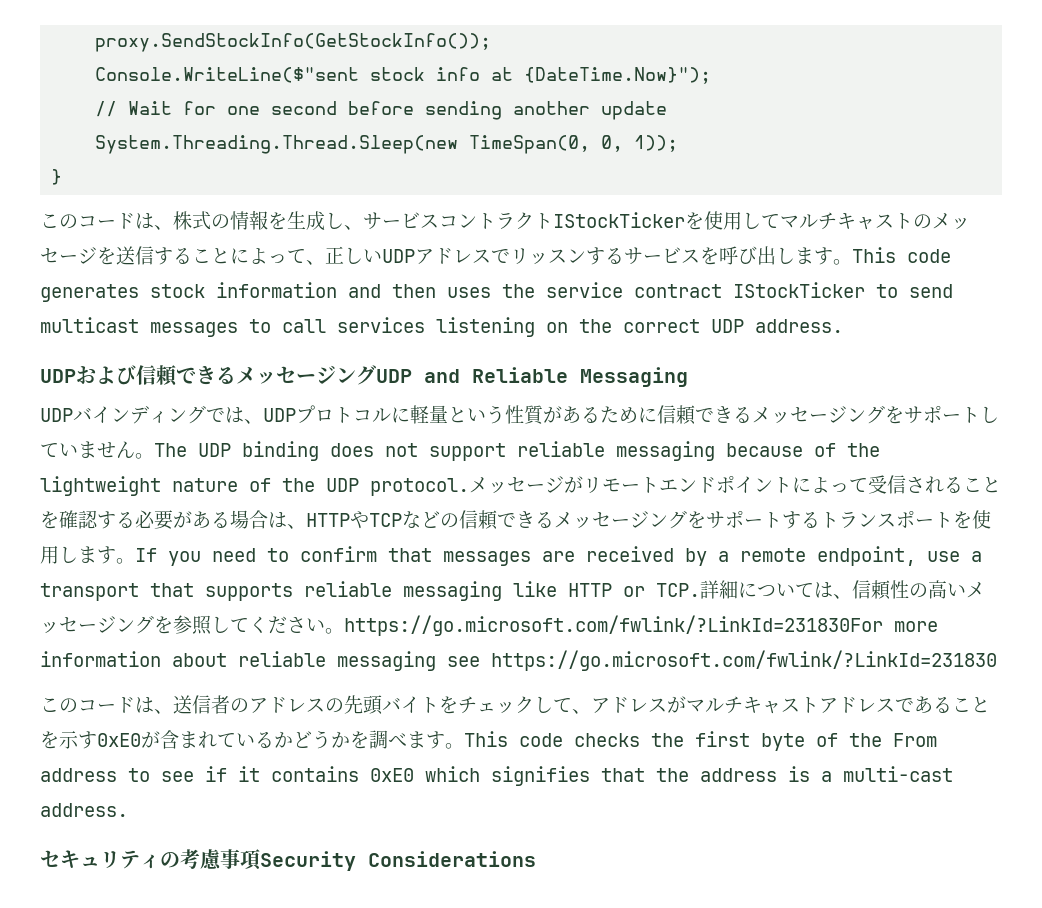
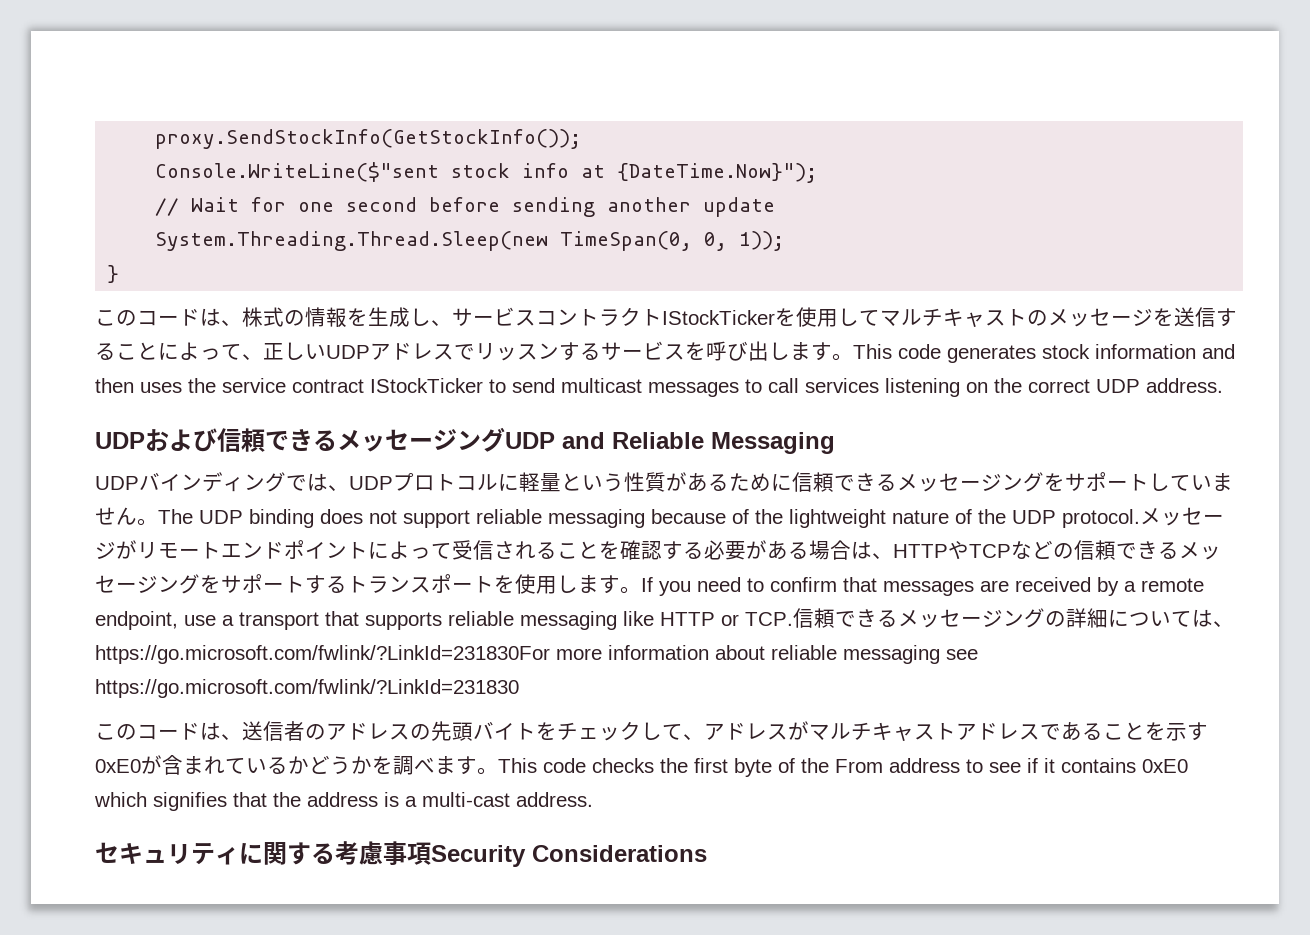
[700,580,985,600] [40,615,344,635] 詳細については、信頼性の高いメッセージングを参照してください。 -> [793,608,1234,628] 信頼できるメッセージングの詳細については、
[160,852,180,868] の -> [239,842,335,865] に関する

